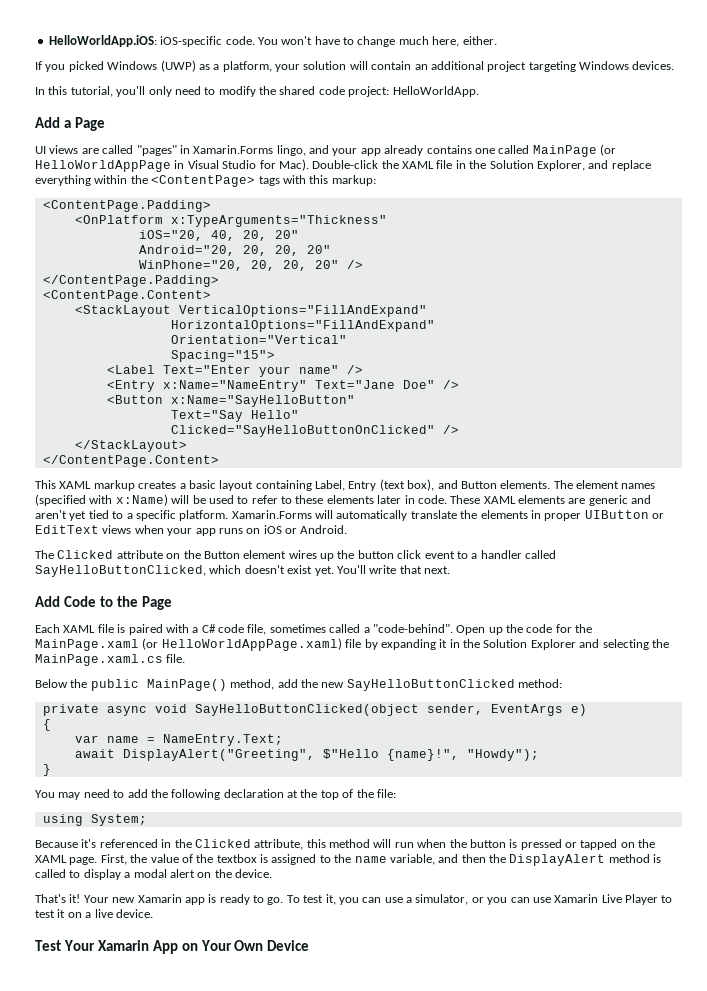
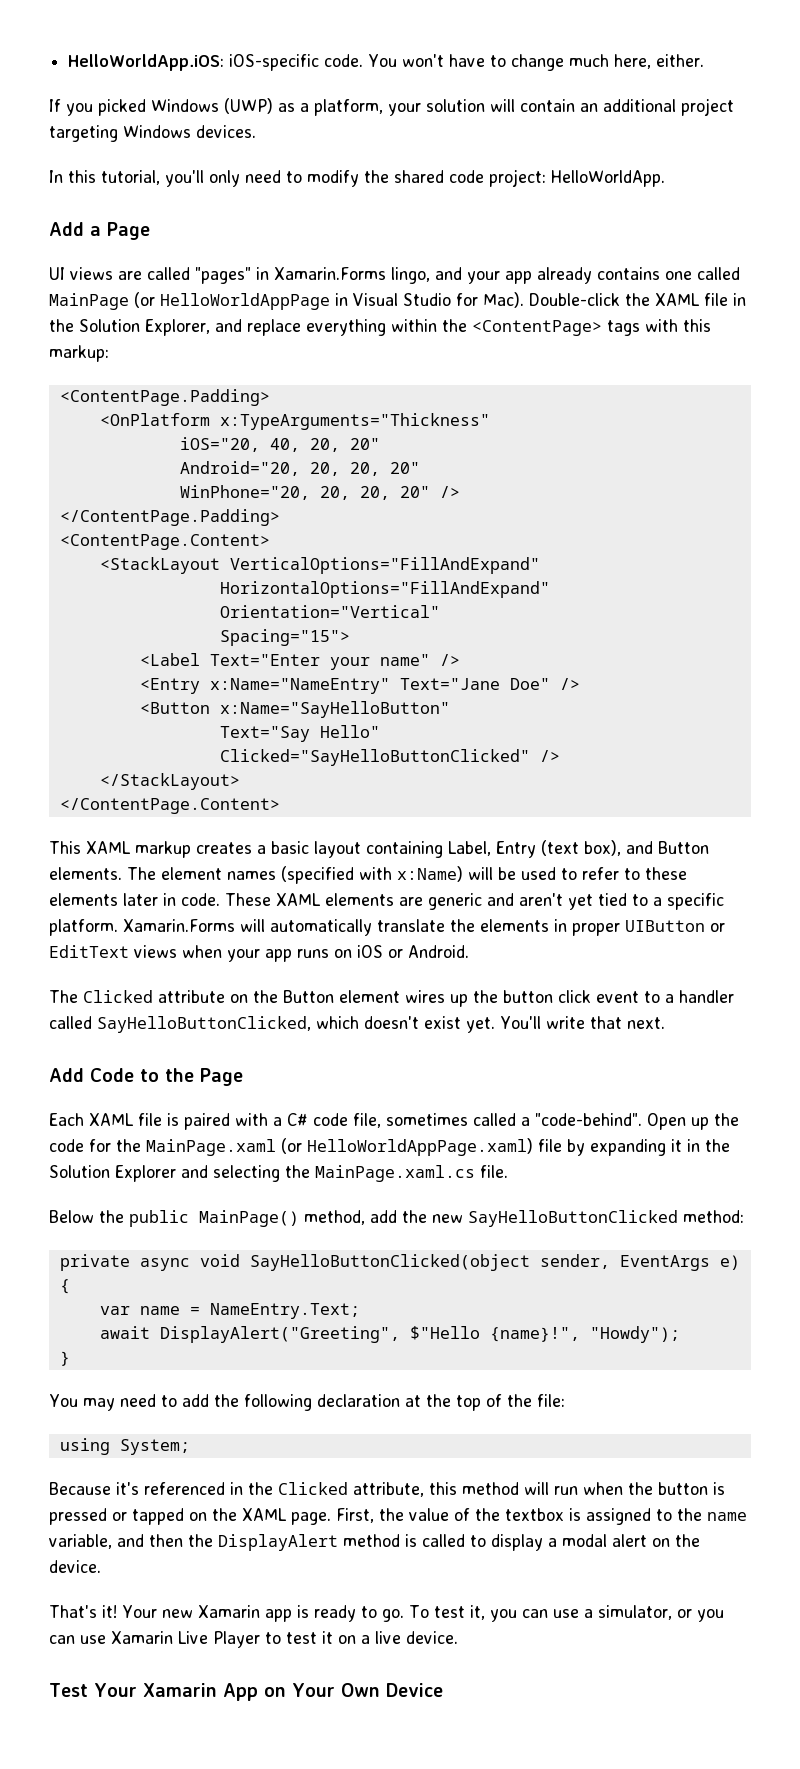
[170,425,435,437] Clicked="SayHelloButtonOnClicked" -> [219,749,530,766] Clicked="SayHelloButtonClicked"

